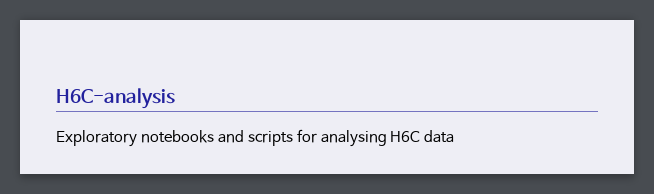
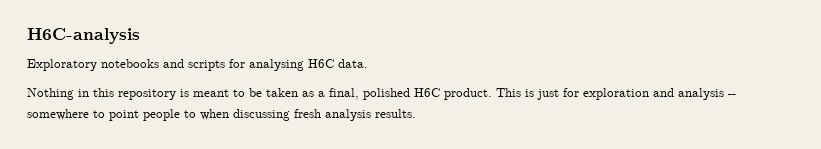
[424,130,455,143] data -> [338,59,368,68] [27,88,736,100] [27,109,416,121] data. // Nothing in this repository is meant to be taken as a final, polished H6C product. This is just for exploration and analysis -- somewhere to point people to when discussing fresh analysis results.

